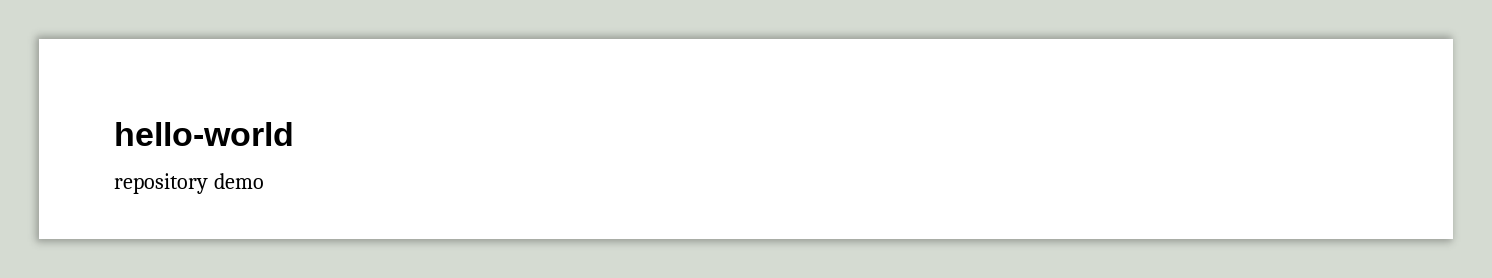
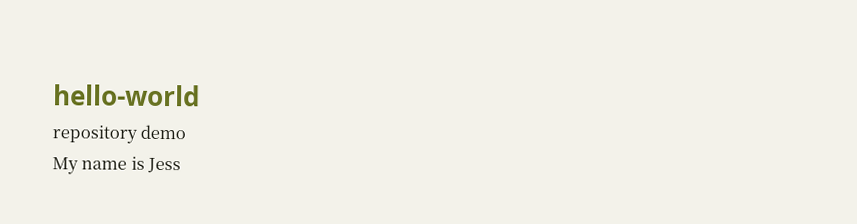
(264, 181) none -> [52,156,182,175] // My name is Jess

